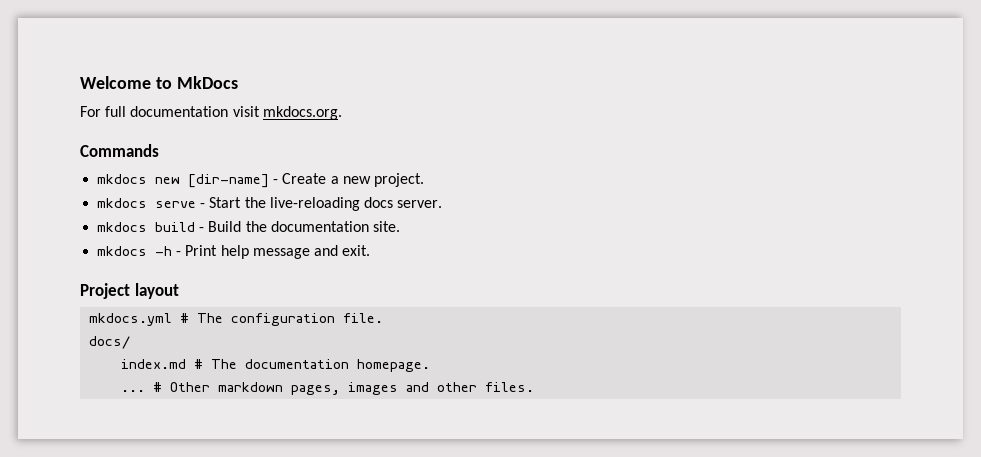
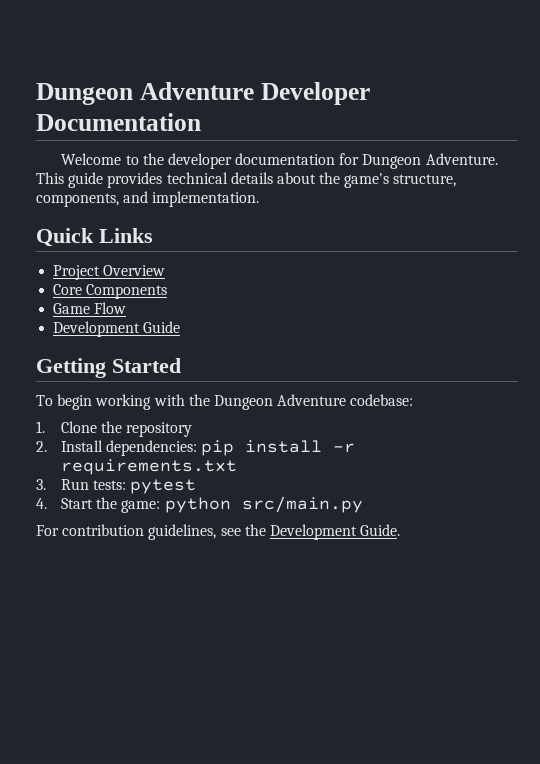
[80,76,238,89] [80,106,342,120] [80,144,159,157] [97,173,424,188] [97,197,443,211] [97,221,400,232] [97,245,371,259] [80,283,179,299] [89,313,384,326] [89,336,131,349] [121,359,431,372] [121,382,535,395] Welcome to MkDocs // For full documentation visit mkdocs.org. // Commands // mkdocs new [dir-name] - Create a new project. // mkdocs serve - Start the live-reloading docs server. // mkdocs build - Build the documentation site. // mkdocs -h - Print help message and exit. // Project layout // mkdocs.yml # The configuration file. // docs/ // index.md # The documentation homepage. // ... # Other markdown pages, images and other files. -> [36,82,370,105] [36,113,201,131] [61,153,498,169] [36,172,457,188] [36,191,260,207] [36,228,153,247] [53,265,166,280] [53,284,168,299] [53,302,127,314] [53,321,181,337] [36,358,181,378] [36,394,414,410] [36,421,193,437] [36,440,356,456] [60,459,237,475] [36,479,197,494] [36,496,363,513] [36,524,401,540] Dungeon Adventure Developer Documentation // Welcome to the developer documentation for Dungeon Adventure. This guide provides technical details about the game's structure, components, and implementation. // Quick Links // Project Overview // Core Components // Game Flow // Development Guide // Getting Started // To begin working with the Dungeon Adventure codebase: // 1. Clone the repository // 2. Install dependencies: pip install -r requirements.txt // 3. Run tests: pytest // 4. Start the game: python src/main.py // For contribution guidelines, see the Development Guide.

